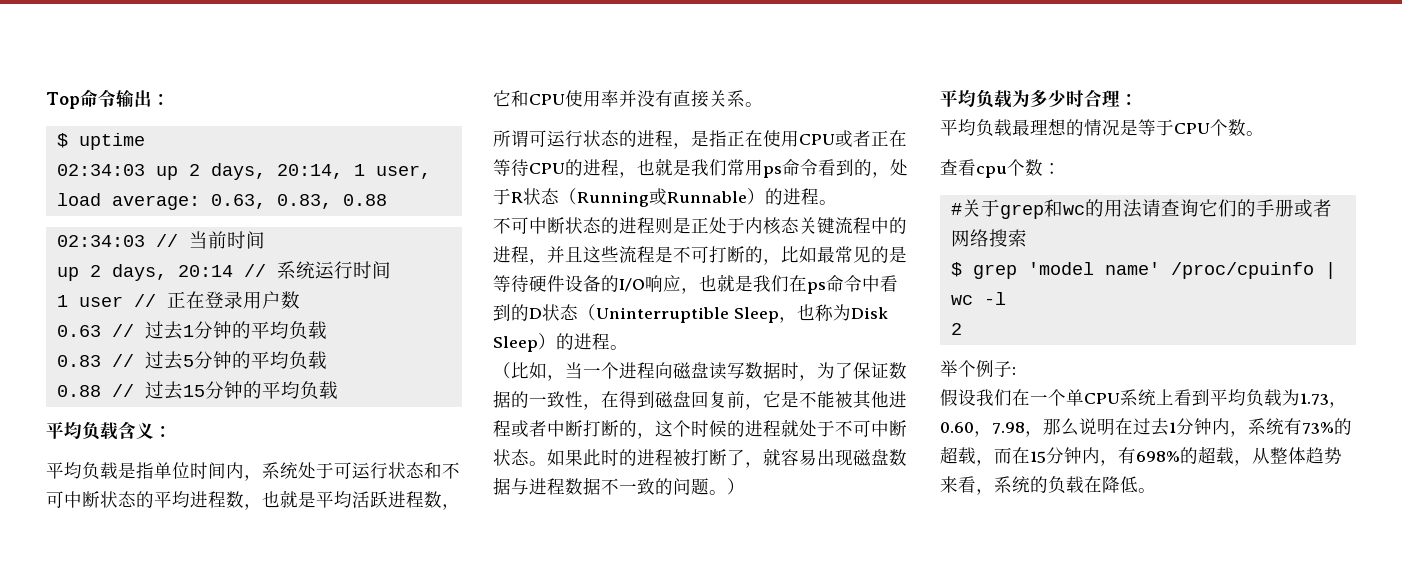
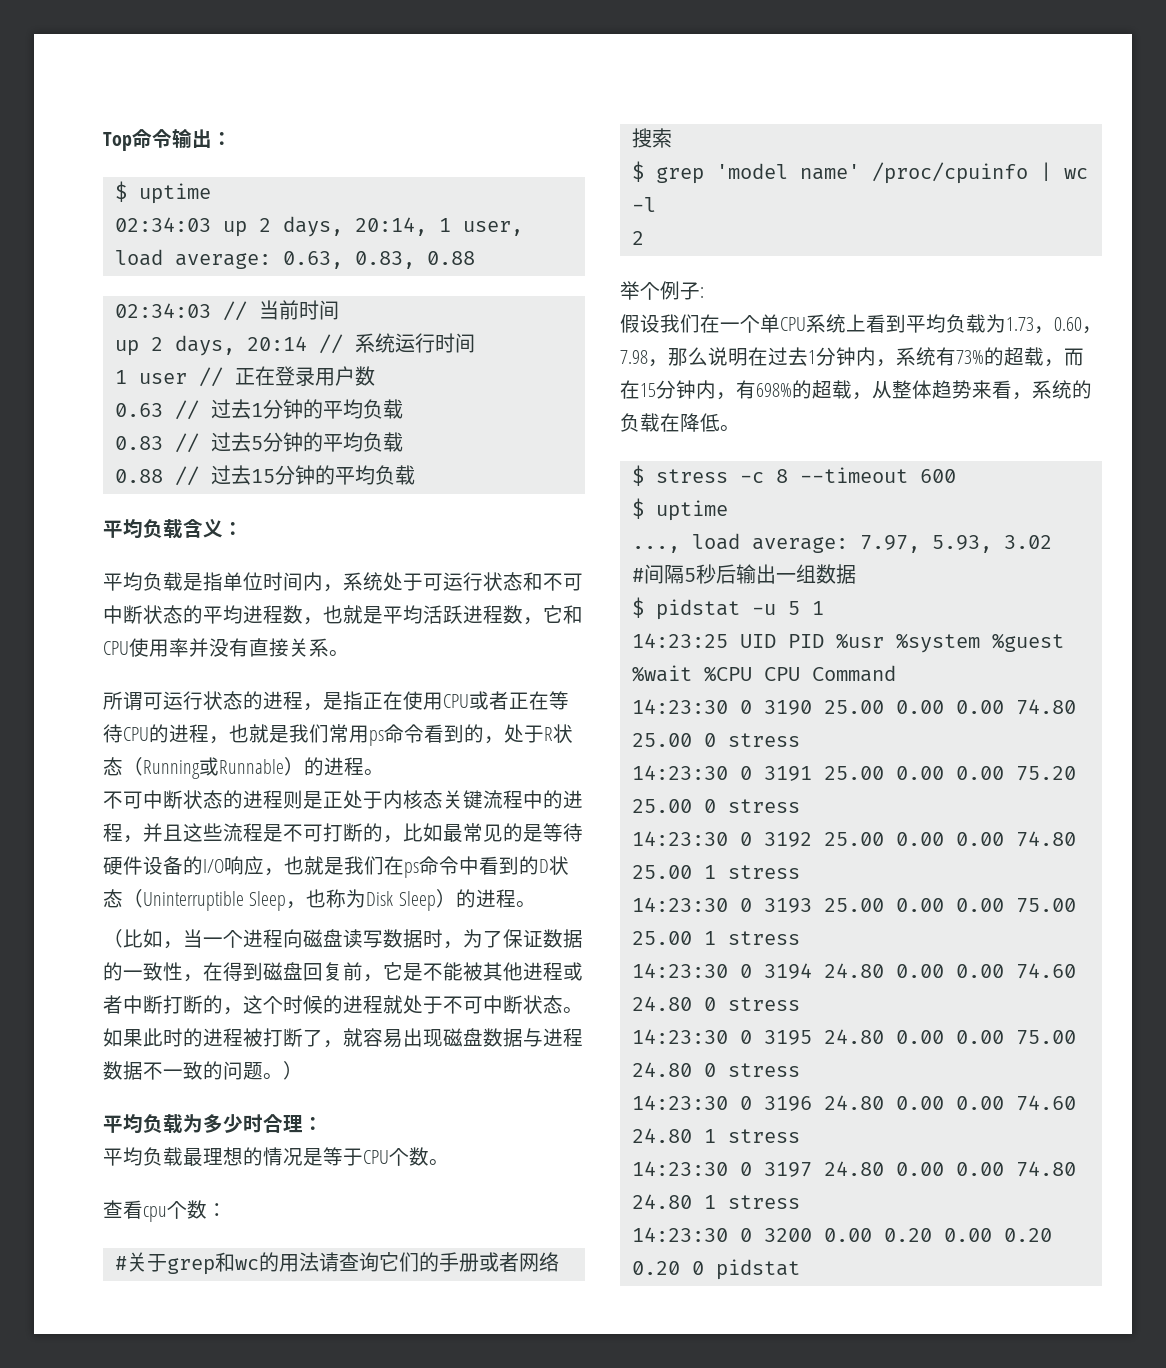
(1156, 490) none -> [631,465,956,486] [631,498,728,521] [631,533,1052,553] [631,564,856,584] [631,597,824,620] [631,633,1064,653] [631,665,896,682] [631,699,1076,715] [631,733,800,747] [631,765,1076,781] [631,799,800,813] [631,831,1076,847] [631,865,800,879] [631,897,1076,913] [631,931,800,945] [631,963,1076,979] [631,996,800,1011] [631,1029,1076,1045] [631,1062,800,1077] [631,1095,1076,1111] [631,1128,800,1143] [631,1161,1076,1177] [631,1194,800,1209] [631,1227,1052,1242] [631,1259,800,1280] // $ stress -c 8 --timeout 600 // $ uptime // ..., load average: 7.97, 5.93, 3.02 // #间隔5秒后输出一组数据 // $ pidstat -u 5 1 // 14:23:25 UID PID %usr %system %guest %wait %CPU CPU Command // 14:23:30 0 3190 25.00 0.00 0.00 74.80 25.00 0 stress // 14:23:30 0 3191 25.00 0.00 0.00 75.20 25.00 0 stress // 14:23:30 0 3192 25.00 0.00 0.00 74.80 25.00 1 stress // 14:23:30 0 3193 25.00 0.00 0.00 75.00 25.00 1 stress // 14:23:30 0 3194 24.80 0.00 0.00 74.60 24.80 0 stress // 14:23:30 0 3195 24.80 0.00 0.00 75.00 24.80 0 stress // 14:23:30 0 3196 24.80 0.00 0.00 74.60 24.80 1 stress // 14:23:30 0 3197 24.80 0.00 0.00 74.80 24.80 1 stress // 14:23:30 0 3200 0.00 0.20 0.00 0.20 0.20 0 pidstat

